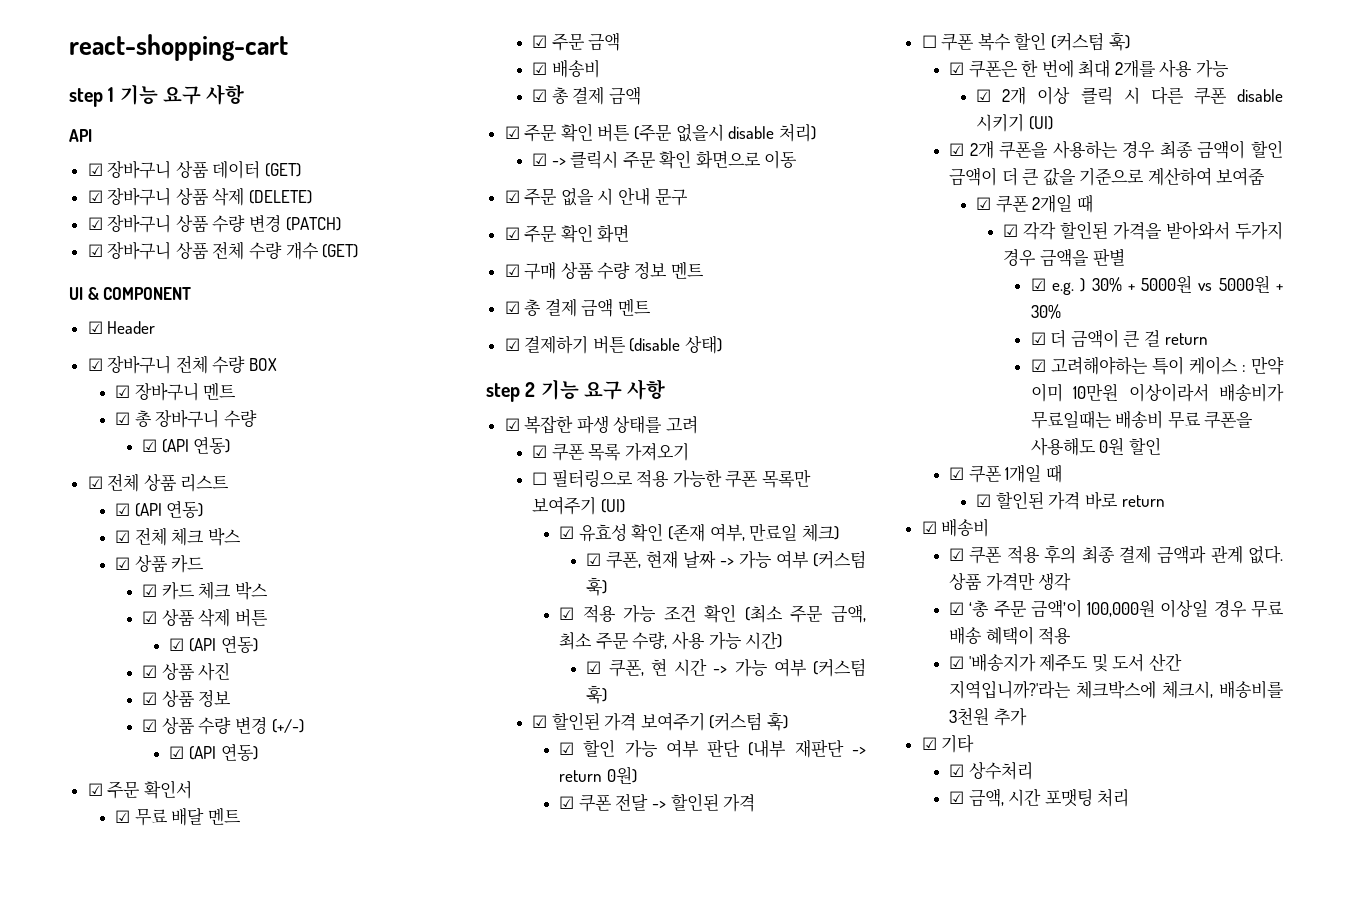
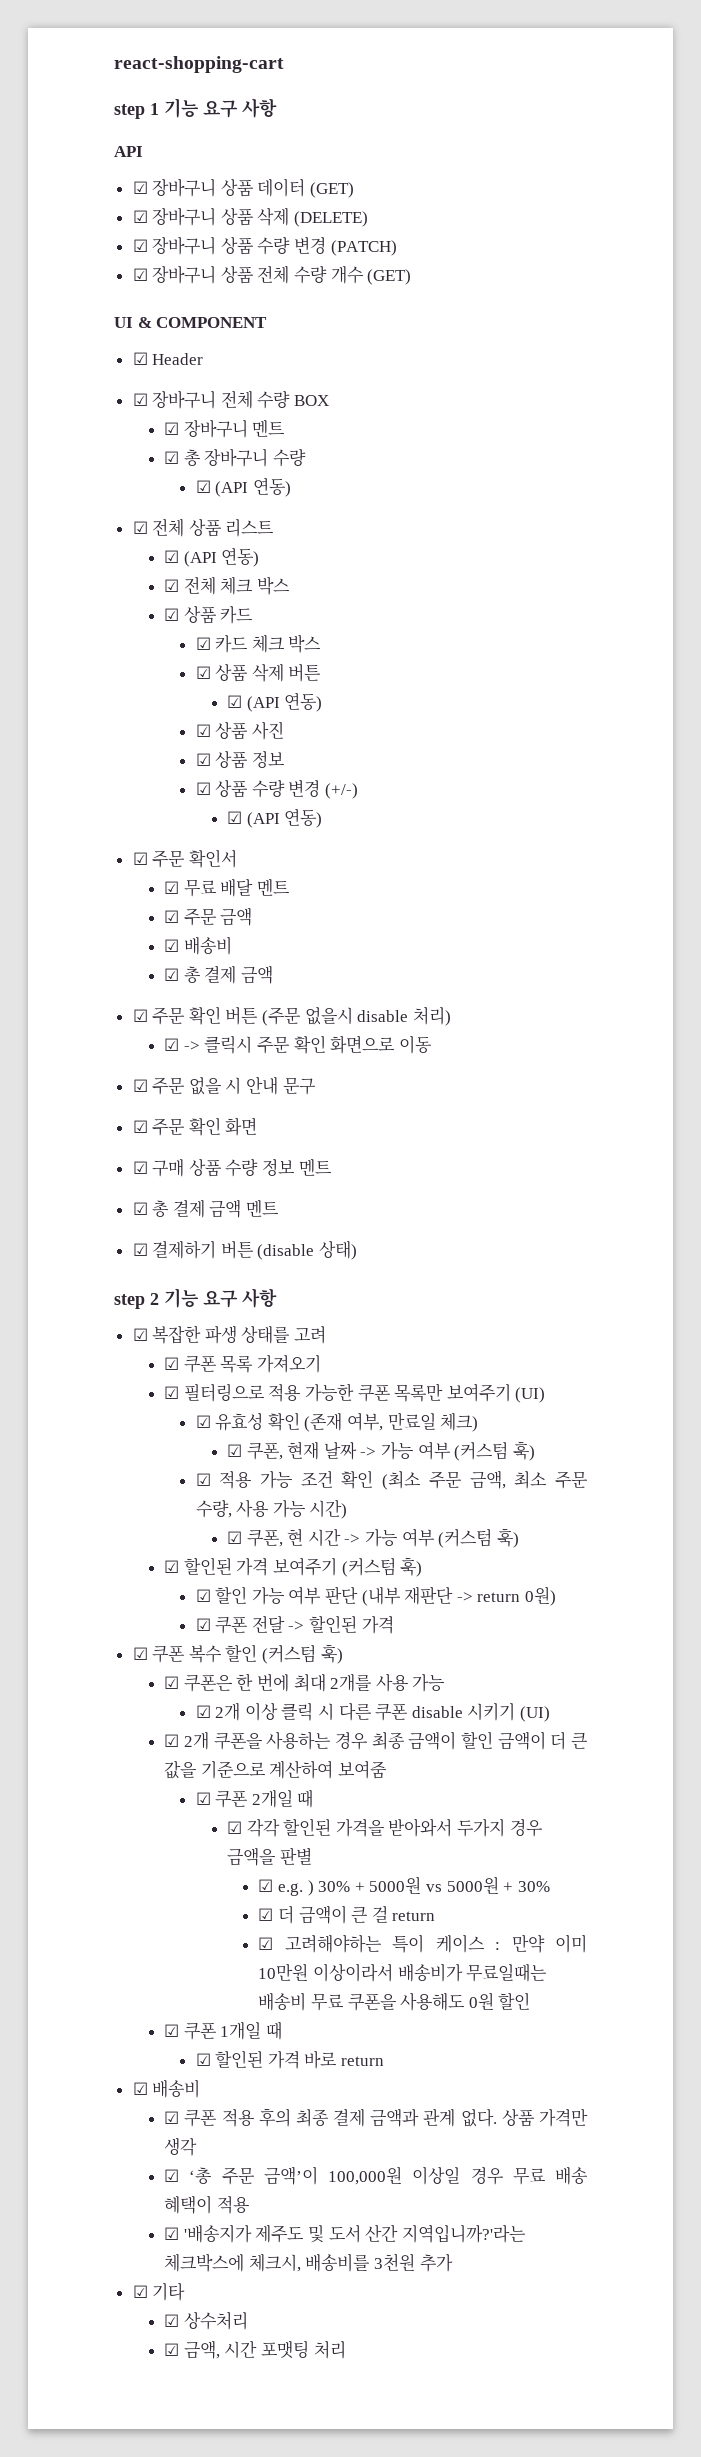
[531,472,547,485] ☐ -> [164,1386,180,1399] ☑
[921,35,937,48] ☐ -> [132,1647,148,1660] ☑

